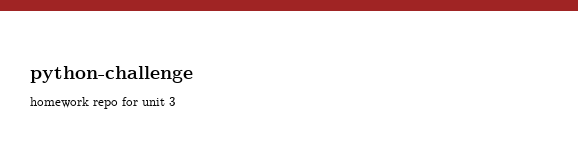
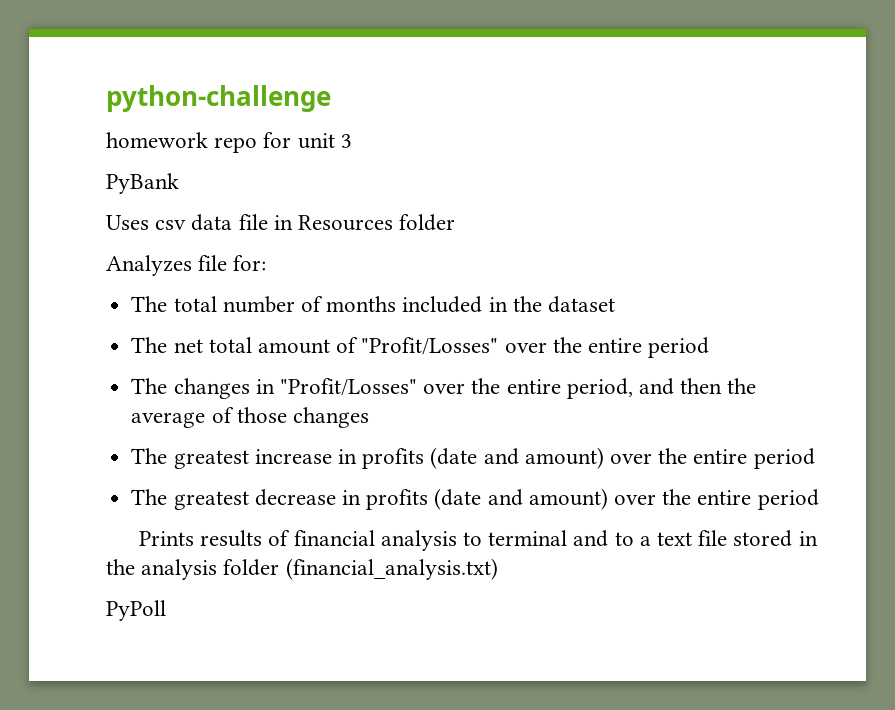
(176, 101) none -> [106,173,179,194] [106,214,456,231] [106,255,267,276] [131,296,615,313] [131,337,710,358] [131,378,757,399] [131,407,369,428] [131,447,815,469] [131,488,819,510] [138,530,818,551] [106,558,498,580] [106,600,166,621] // PyBank // Uses csv data file in Resources folder // Analyzes file for: // The total number of months included in the dataset // The net total amount of "Profit/Losses" over the entire period // The changes in "Profit/Losses" over the entire period, and then the average of those changes // The greatest increase in profits (date and amount) over the entire period // The greatest decrease in profits (date and amount) over the entire period // Prints results of financial analysis to terminal and to a text file stored in the analysis folder (financial_analysis.txt) // PyPoll

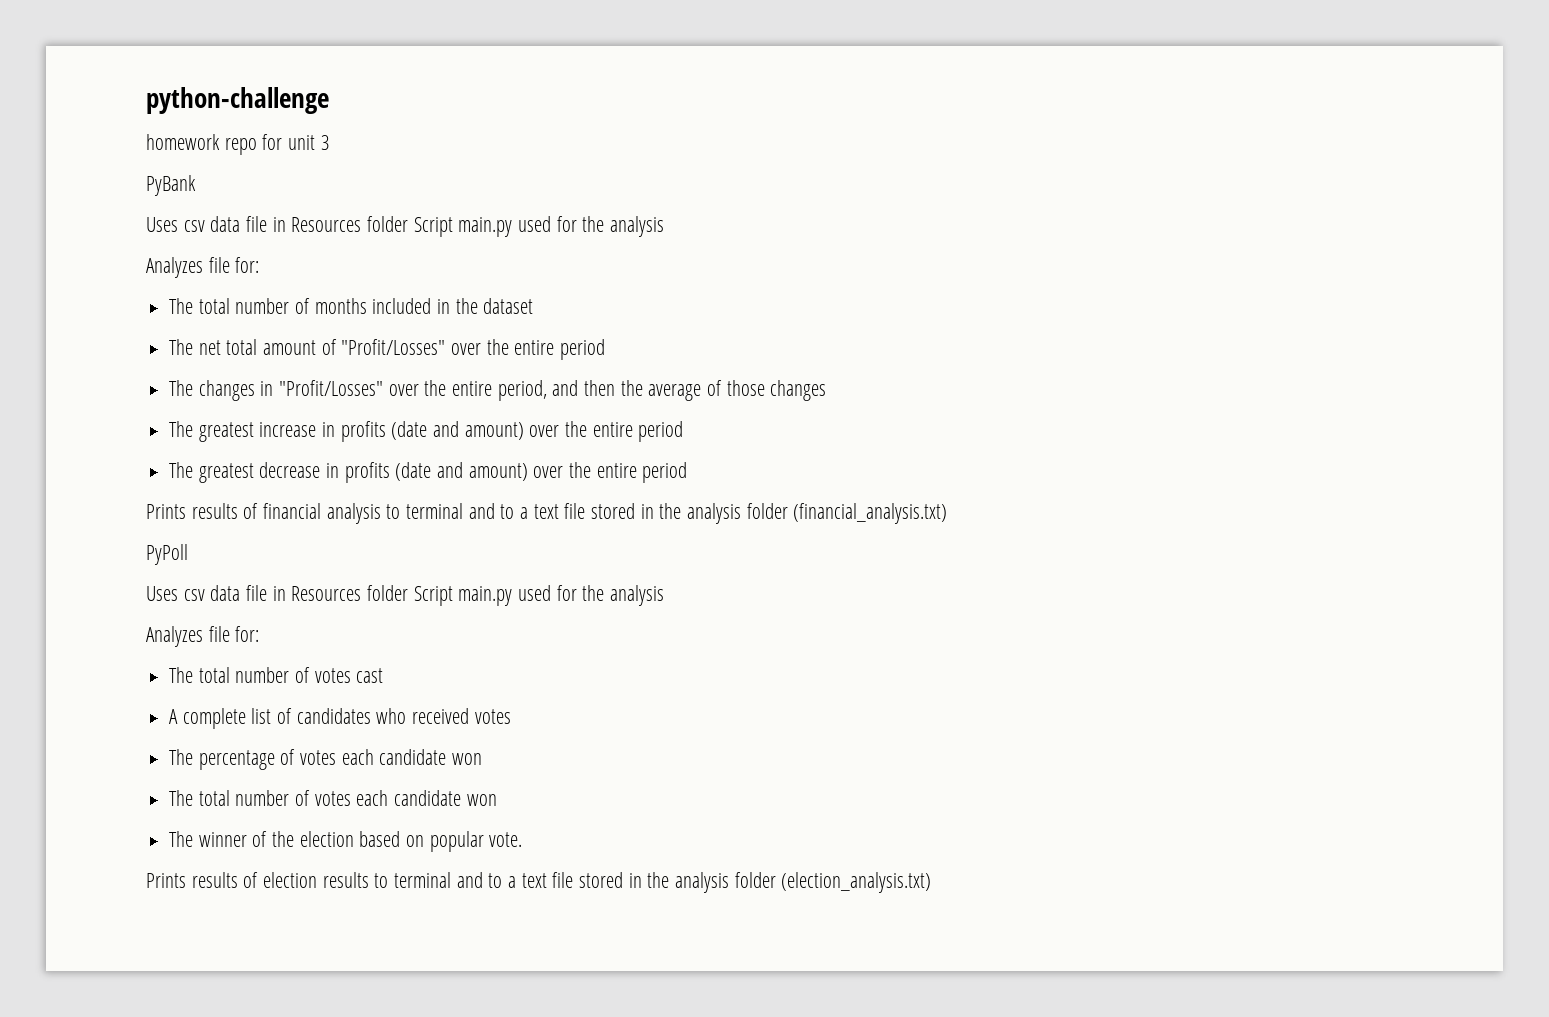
(456, 222) none -> [413,216,665,237] Script main.py used for the analysis
(166, 610) none -> [146,585,665,606] [146,626,260,647] [169,667,384,683] [169,708,511,729] [169,749,483,770] [169,790,497,806] [169,831,523,852] [146,872,932,893] // Uses csv data file in Resources folder Script main.py used for the analysis // Analyzes file for: // The total number of votes cast // A complete list of candidates who received votes // The percentage of votes each candidate won // The total number of votes each candidate won // The winner of the election based on popular vote. // Prints results of election results to terminal and to a text file stored in the analysis folder (election_analysis.txt)

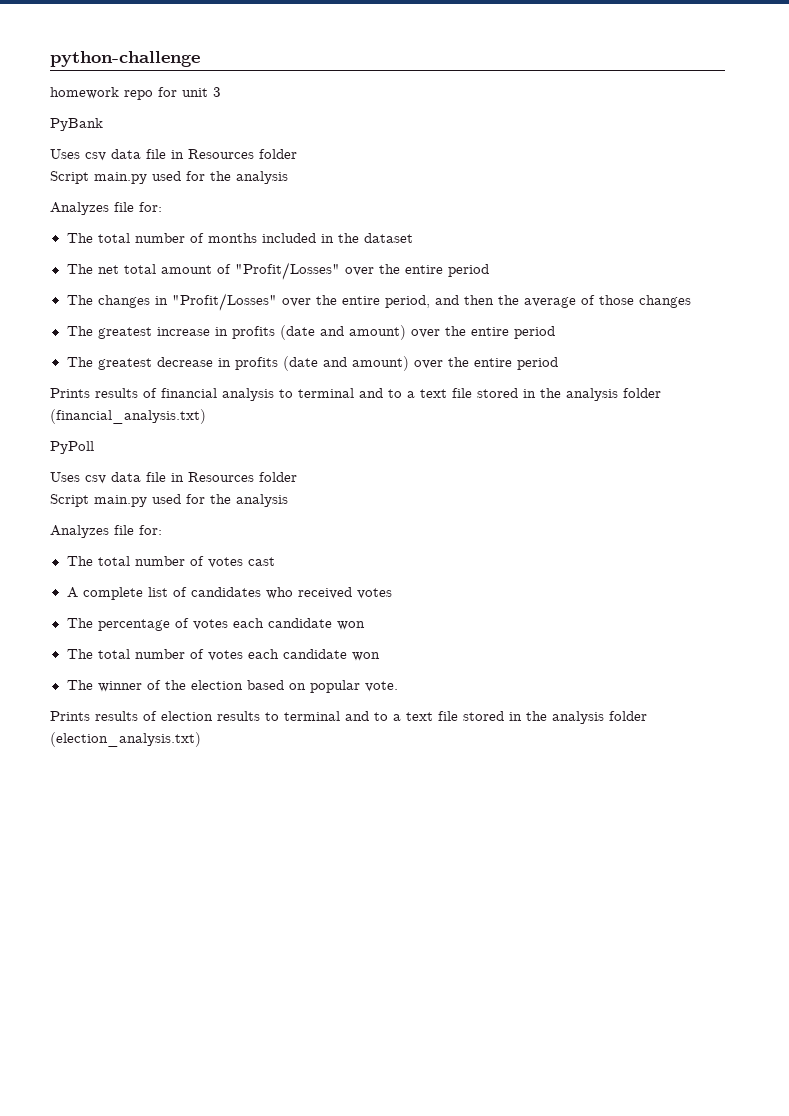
(409, 224) none -> (297, 154) //
(409, 593) none -> (297, 477) //

